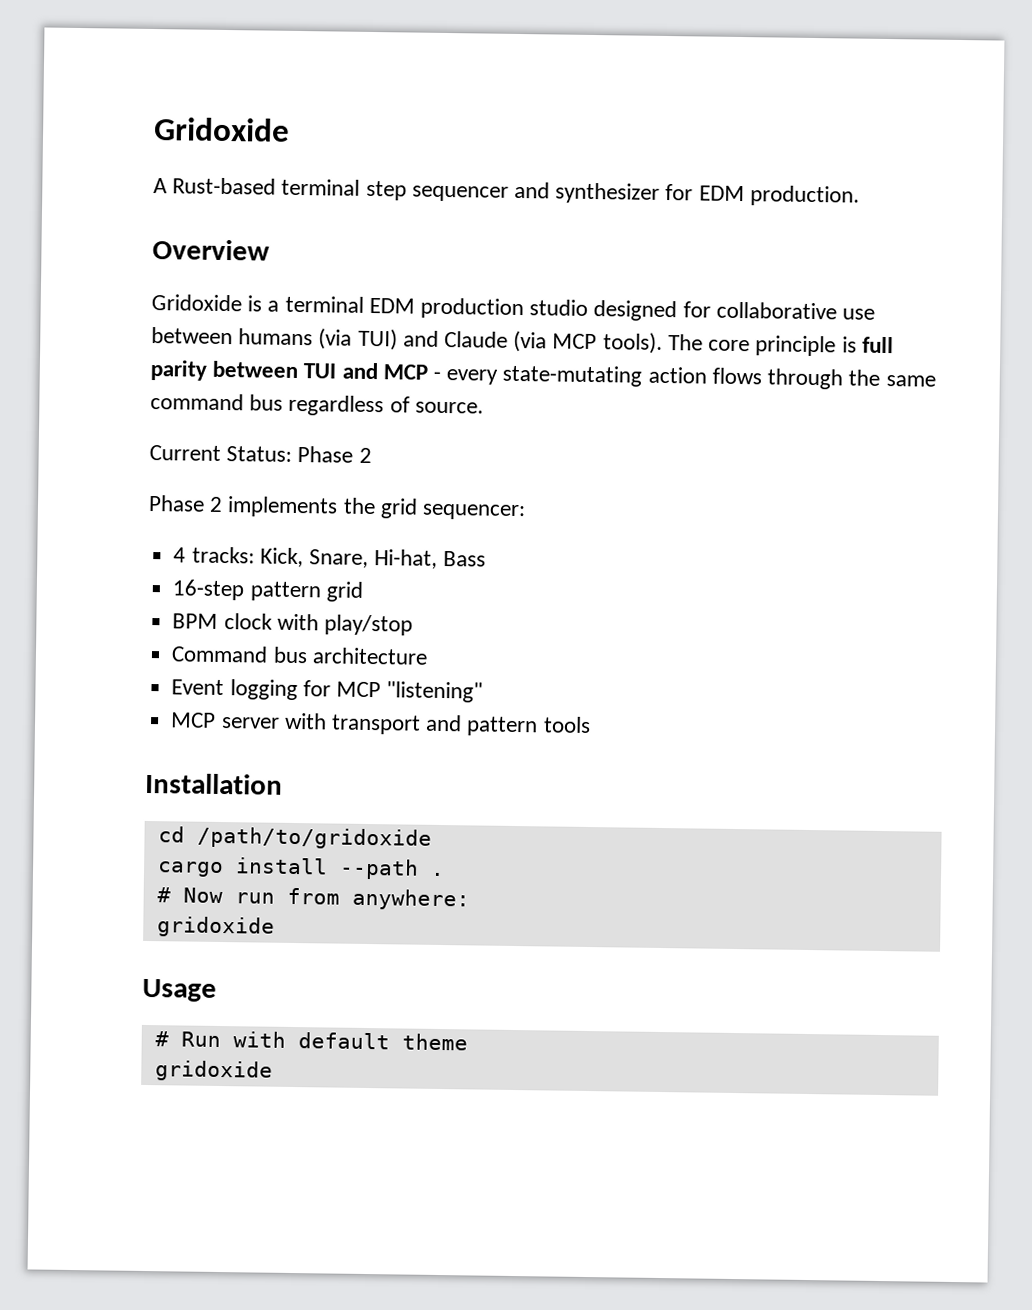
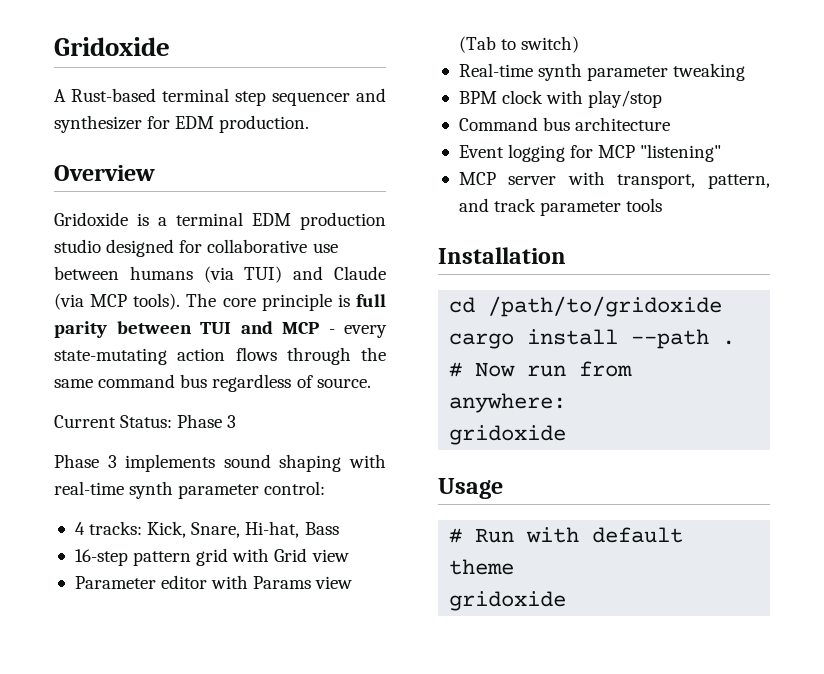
[358,447,372,464] [148,494,527,521] 2 // Phase 2 implements the grid sequencer: -> [227,415,237,428] [54,454,386,472] [54,481,326,499] 3 // Phase 3 implements sound shaping with real-time synth parameter control:
(363, 591) none -> [232,548,349,562] [74,575,353,589] [458,36,580,53] [458,63,746,81] with Grid view // Parameter editor with Params view (Tab to switch) // Real-time synth parameter tweaking
[330,714,539,737] transport and pattern -> [617,174,770,189] [458,198,622,216] transport, pattern, and track parameter

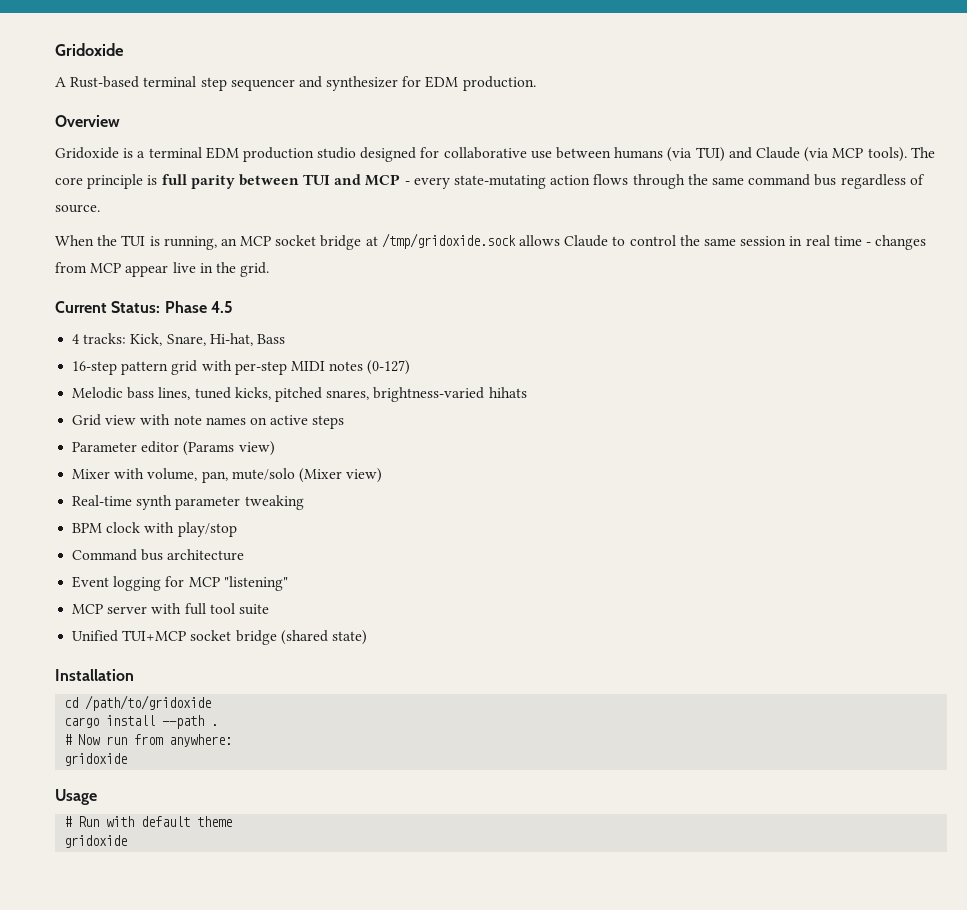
[54,414,237,428] [54,454,386,472] [54,481,326,499] Current Status: Phase 3 // Phase 3 implements sound shaping with real-time synth parameter control: -> [55,233,927,250] [55,262,270,277] [55,301,233,313] When the TUI is running, an MCP socket bridge at /tmp/gridoxide.sock allows Claude to control the same session in real time - changes from MCP appear live in the grid. // Current Status: Phase 4.5
[274,548,349,562] [74,575,353,589] [458,36,580,53] Grid view // Parameter editor with Params view (Tab to switch) -> [234,360,411,375] [72,387,527,402] [72,414,345,429] [72,441,275,456] [72,468,383,483] per-step MIDI notes (0-127) // Melodic bass lines, tuned kicks, pitched snares, brightness-varied hihats // Grid view with note names on active steps // Parameter editor (Params view) // Mixer with volume, pan, mute/solo (Mixer view)
[617,174,770,189] [458,198,663,216] transport, pattern, and track parameter tools -> [184,603,269,615] [72,630,367,645] full tool suite // Unified TUI+MCP socket bridge (shared state)

